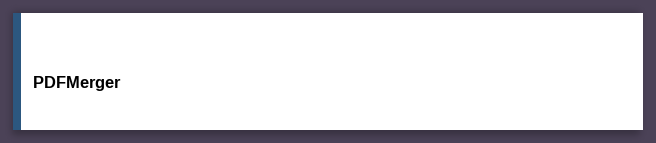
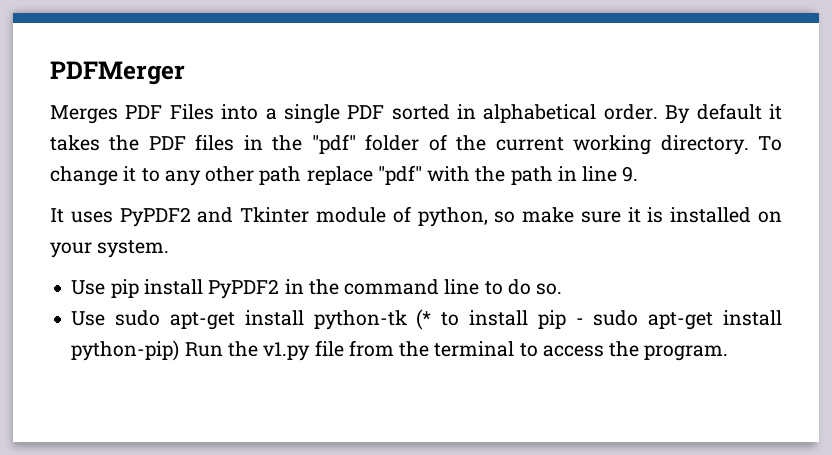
(121, 83) none -> [50,103,782,124] [50,134,782,155] [50,165,639,186] [50,206,783,227] [50,240,170,258] [71,279,563,299] [71,309,782,330] [71,340,729,361] // Merges PDF Files into a single PDF sorted in alphabetical order. By default it takes the PDF files in the "pdf" folder of the current working directory. To change it to any other path replace "pdf" with the path in line 9. // It uses PyPDF2 and Tkinter module of python, so make sure it is installed on your system. // Use pip install PyPDF2 in the command line to do so. // Use sudo apt-get install python-tk (* to install pip - sudo apt-get install python-pip) Run the v1.py file from the terminal to access the program.

